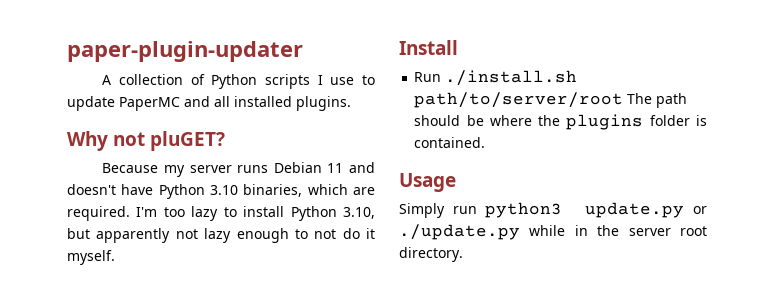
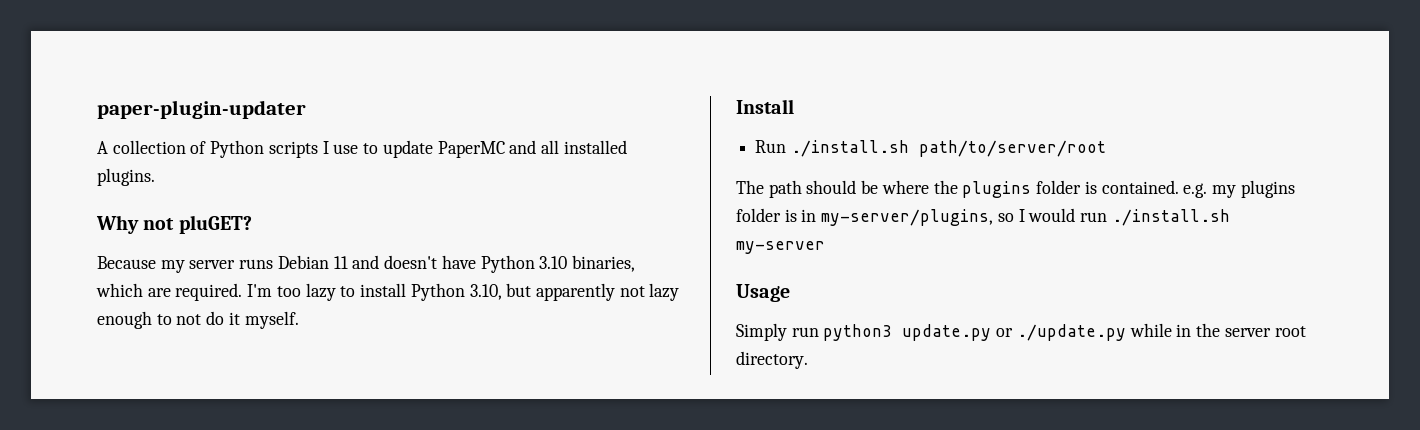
(624, 100) none -> (1106, 148) //
(486, 142) none -> [1183,180,1295,198] [736,208,1230,226] [736,241,825,254] e.g. my plugins folder is in my-server/plugins, so I would run ./install.sh my-server

